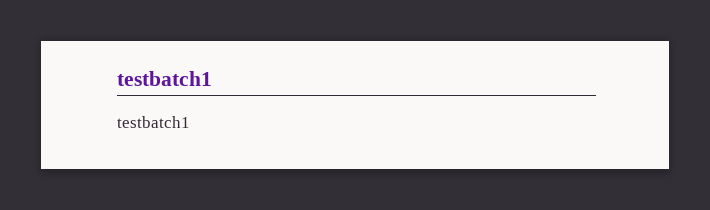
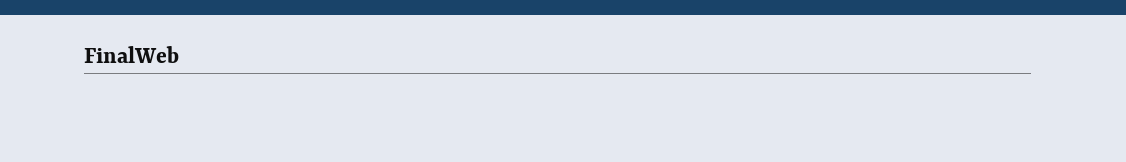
[117,71,212,86] [117,116,190,128] testbatch1 // testbatch1 -> [84,46,179,63] FinalWeb

